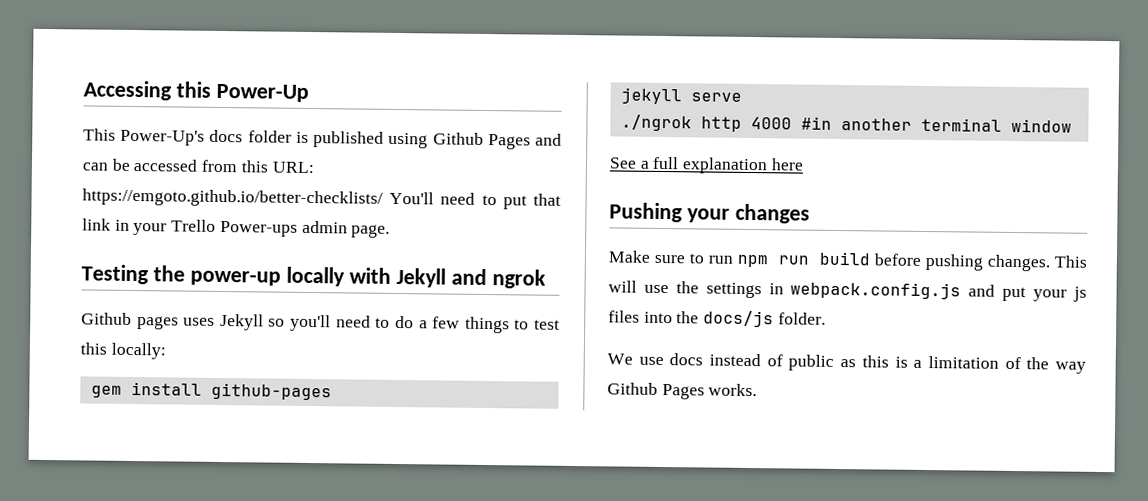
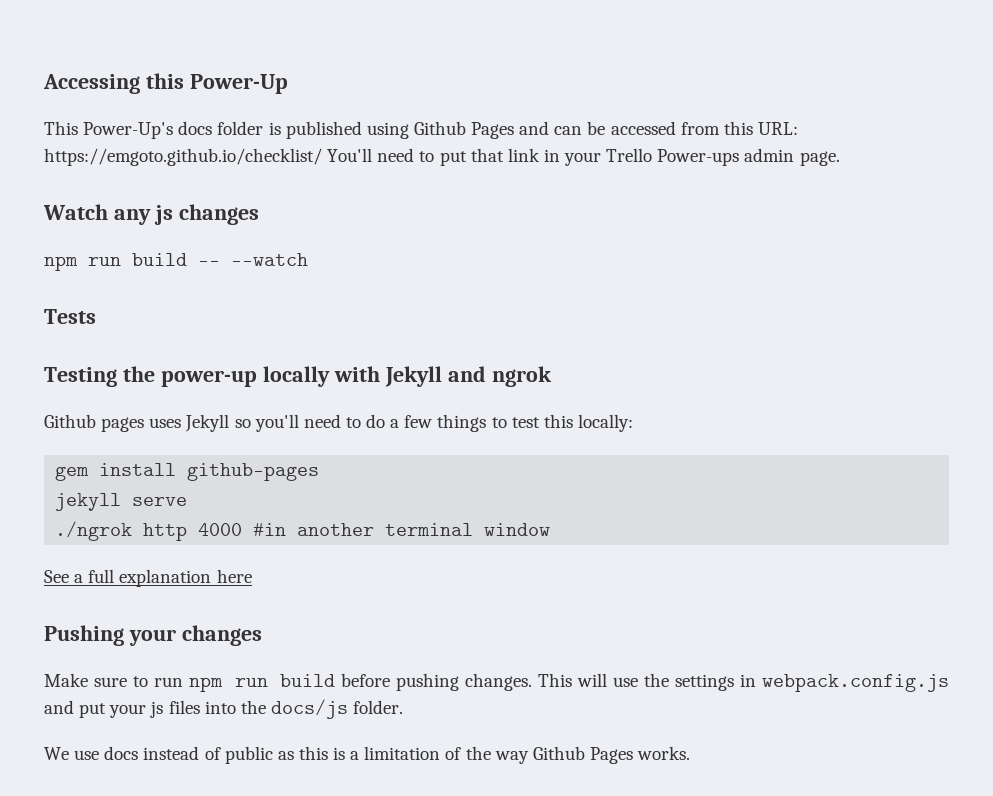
[82,188,383,208] https://emgoto.github.io/better-checklists/ -> [44,148,322,166] https://emgoto.github.io/checklist/
(391, 231) none -> [43,204,259,225] [44,253,308,271] [44,309,96,324] // Watch any js changes // npm run build -- --watch // Tests

